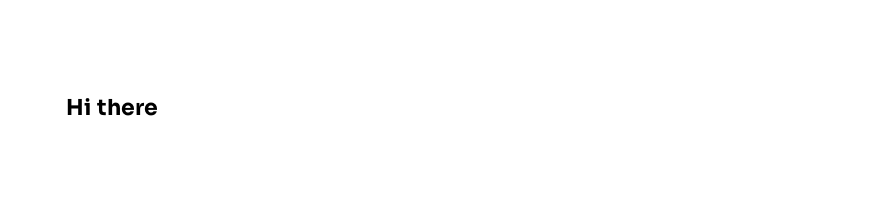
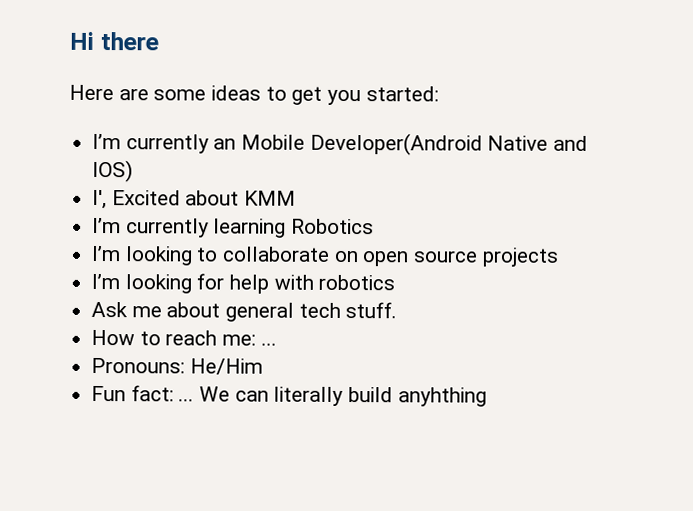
(158, 107) none -> [69,84,439,106] [92,132,589,156] [92,159,134,183] [92,189,297,210] [92,217,375,238] [91,245,559,267] [91,273,396,294] [91,301,398,322] [91,329,277,346] [91,357,263,375] [91,385,487,407] // Here are some ideas to get you started: // I’m currently an Mobile Developer(Android Native and IOS) // I', Excited about KMM // I’m currently learning Robotics // I’m looking to collaborate on open source projects // I’m looking for help with robotics // Ask me about general tech stuff. // How to reach me: ... // Pronouns: He/Him // Fun fact: ... We can literally build anyhthing

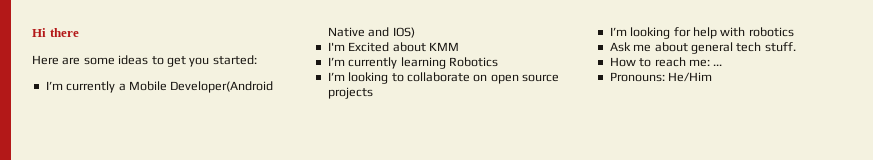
[213,138,237,150] an -> [118,83,126,91] a
[92,189,108,210] I', -> [327,42,345,51] I'm
[91,385,487,407] // Fun fact: ... We can literally build anyhthing -> (713, 77) none

